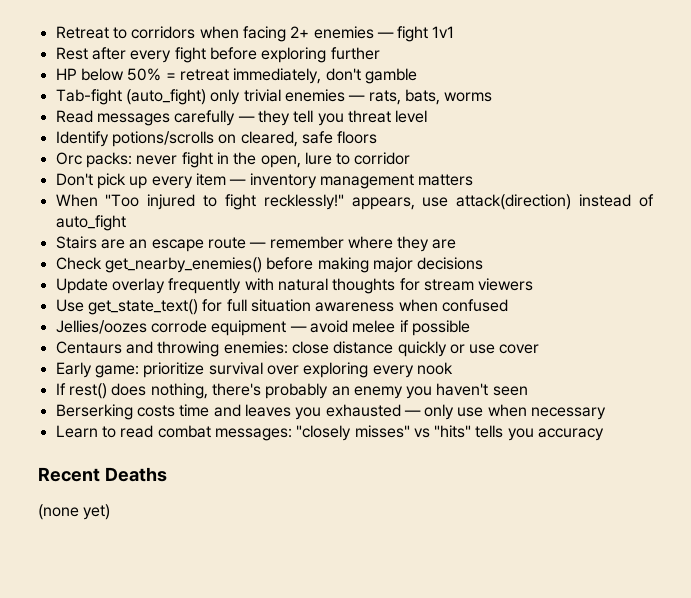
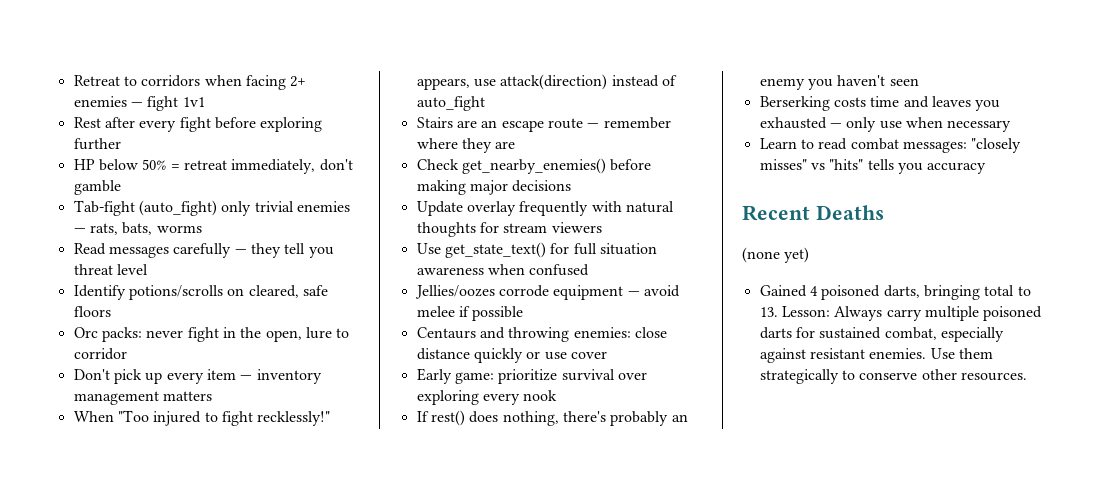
(111, 512) none -> [759,285,1031,300] [759,306,1043,321] [759,327,1004,342] [759,348,993,363] [759,369,1027,384] // Gained 4 poisoned darts, bringing total to 13. Lesson: Always carry multiple poisoned darts for sustained combat, especially against resistant enemies. Use them strategically to conserve other resources.

